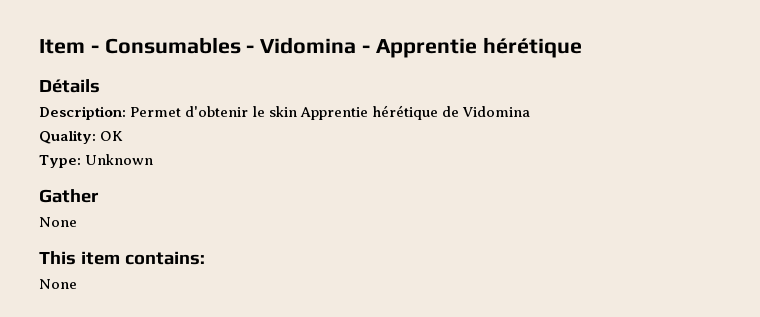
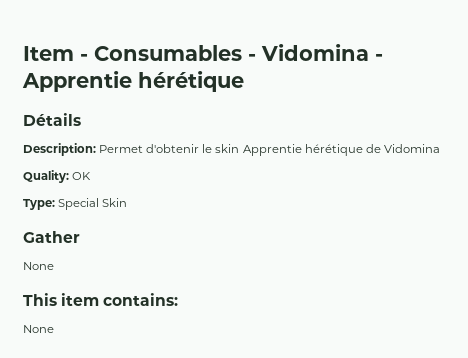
[85,154,154,165] Unknown -> [58,198,128,210] Special Skin

